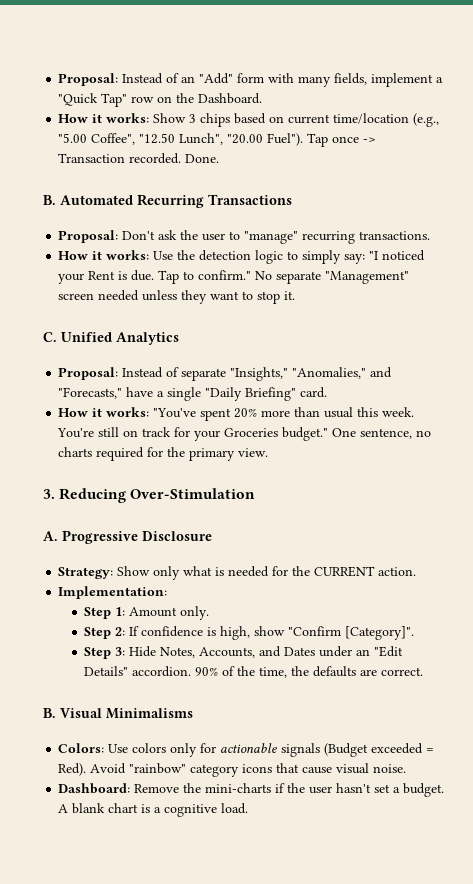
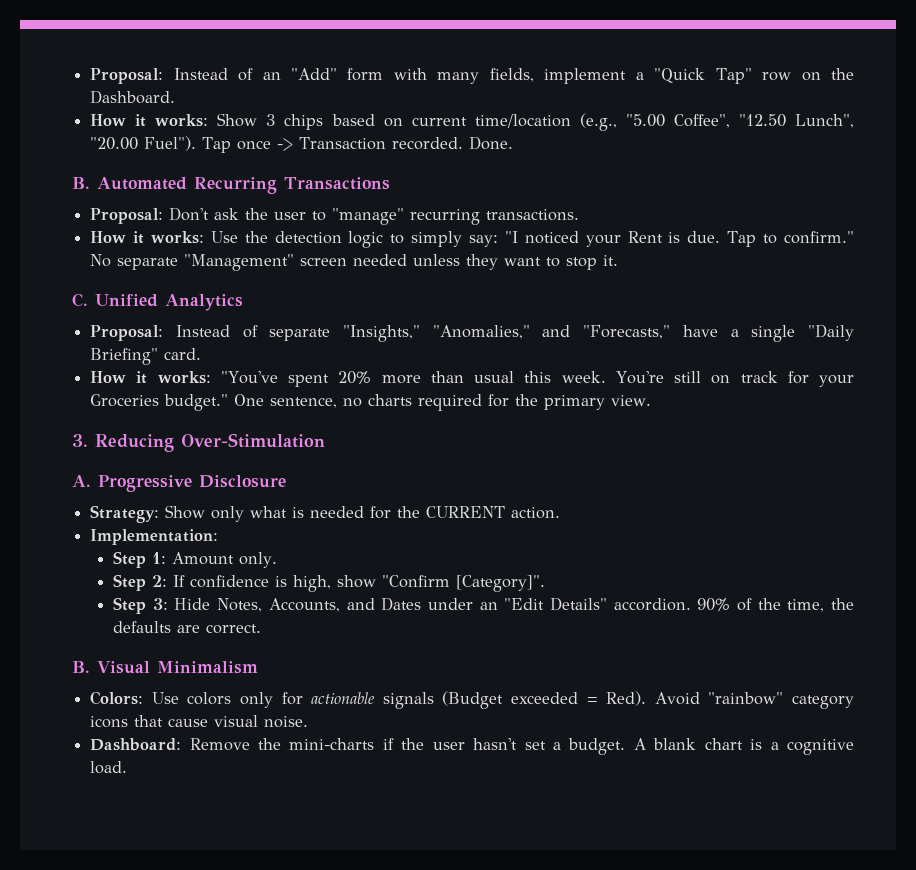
[106,708,193,719] Minimalisms -> [157,661,258,674] Minimalism

